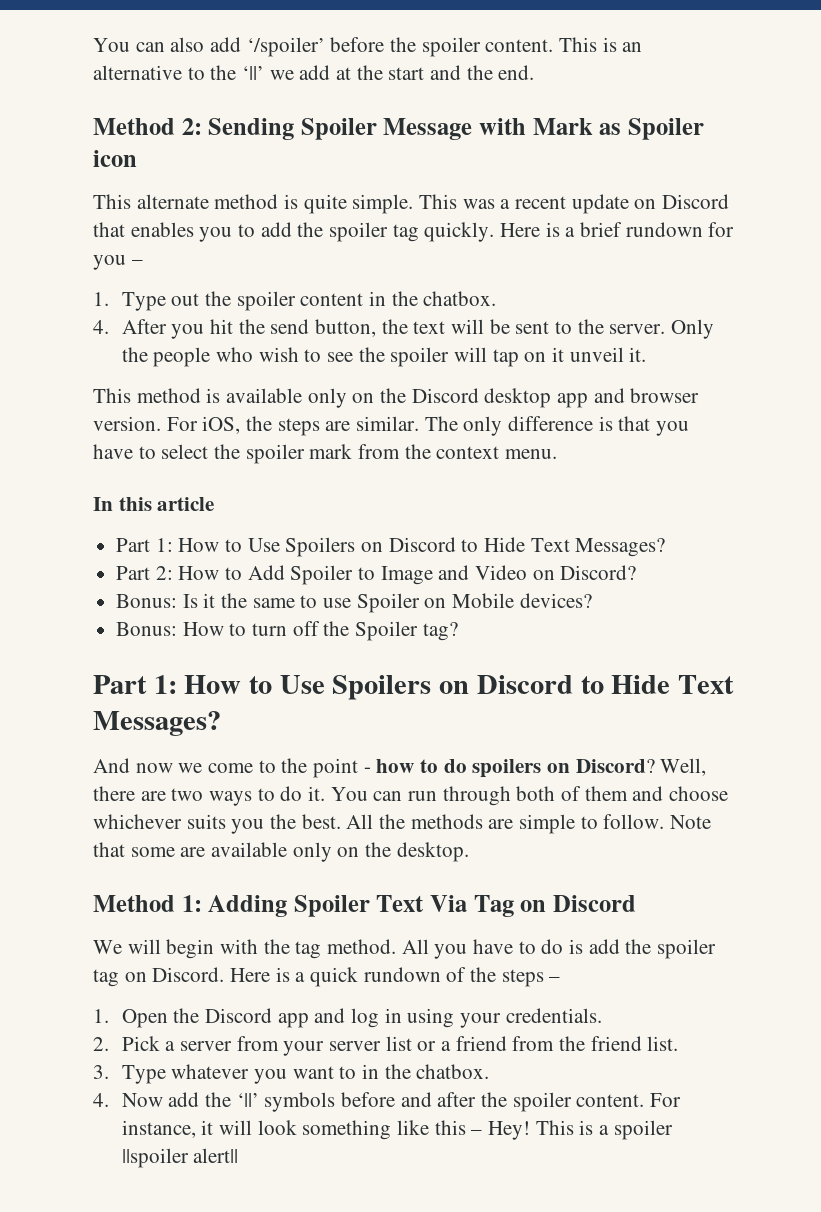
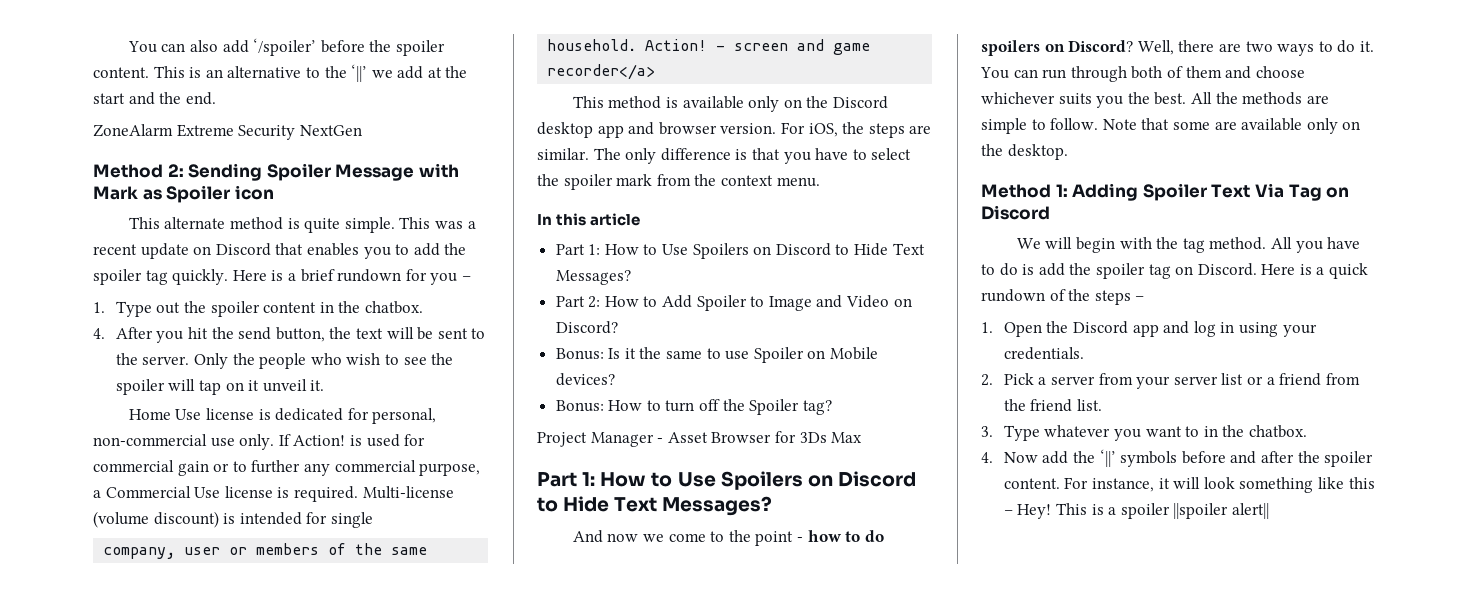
(535, 72) none -> [93,124,362,140] // ZoneAlarm Extreme Security NextGen
(647, 354) none -> [128,408,437,424] [93,434,426,450] [93,460,481,476] [93,486,454,502] [93,511,373,528] [103,543,428,559] [547,39,871,55] [547,64,656,80] // Home Use license is dedicated for personal, non-commercial use only. If Action! is used for commercial gain or to further any commercial purpose, a Commercial Use license is required. Multi-license (volume discount) is intended for single // company, user or members of the same household. Action! - screen and game recorder</a>
(458, 631) none -> [537,431,863,447] // Project Manager - Asset Browser for 3Ds Max

